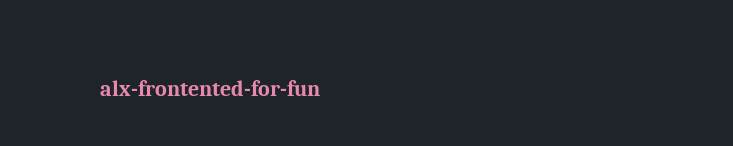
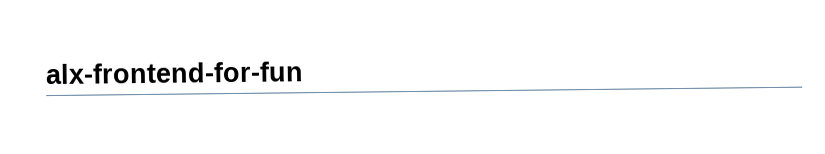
[100,80,320,96] alx-frontented-for-fun -> [45,61,304,85] alx-frontend-for-fun

